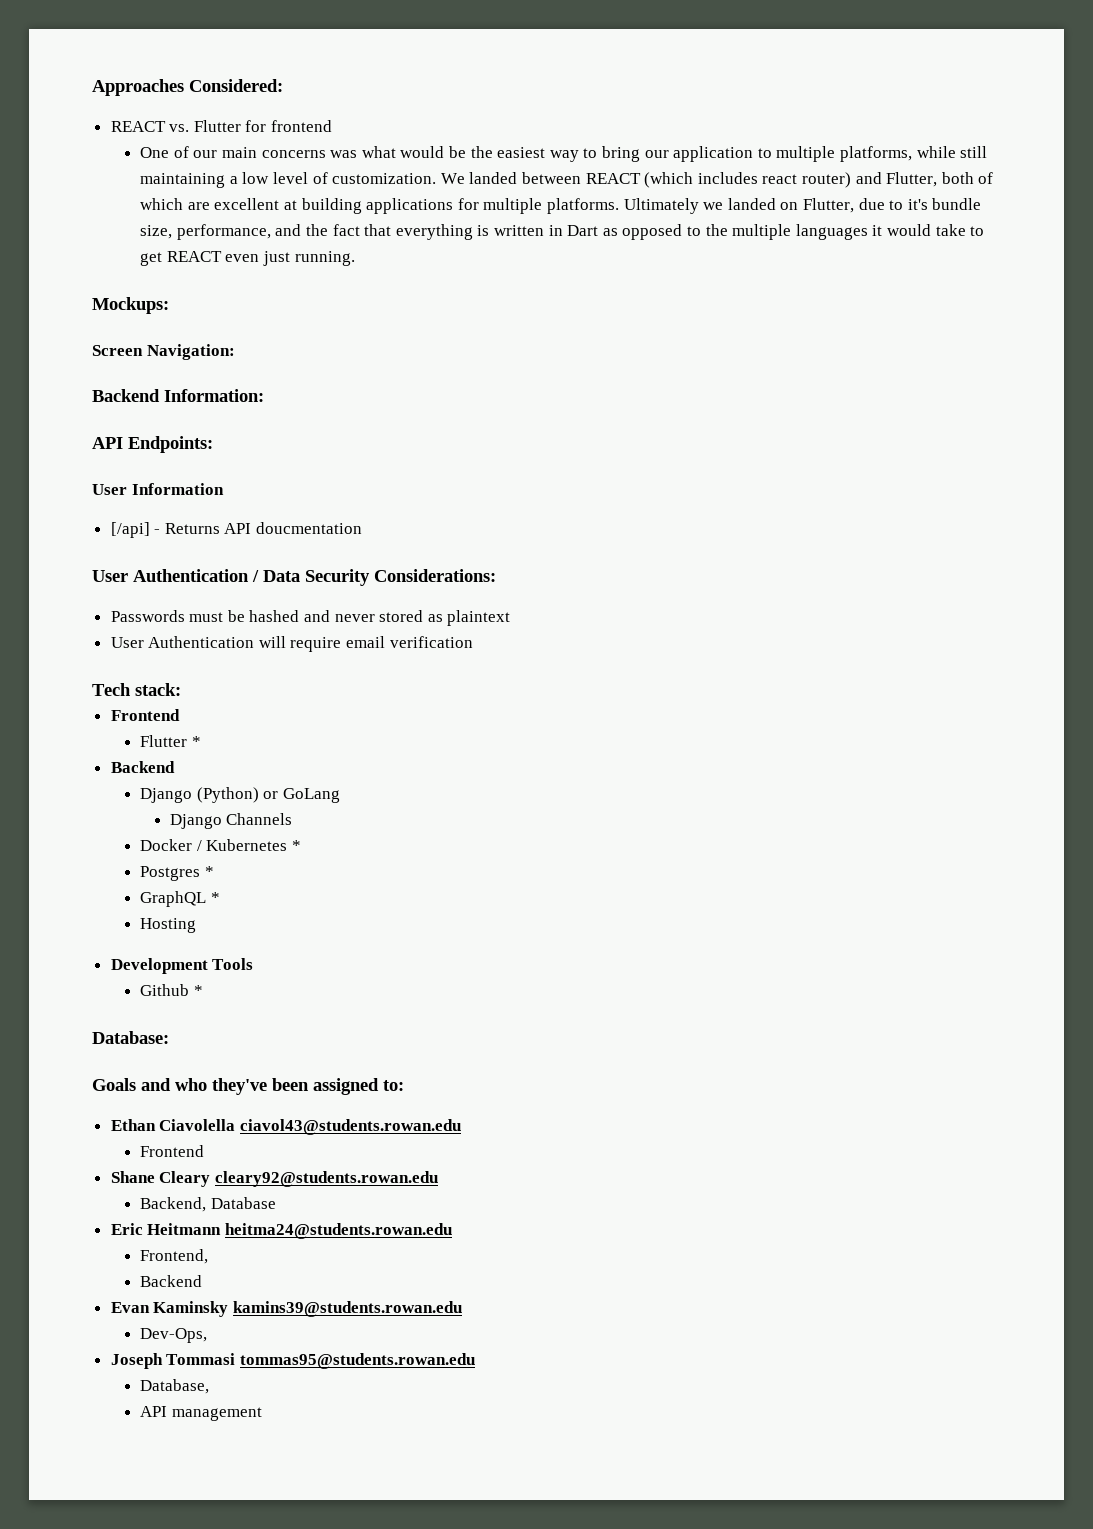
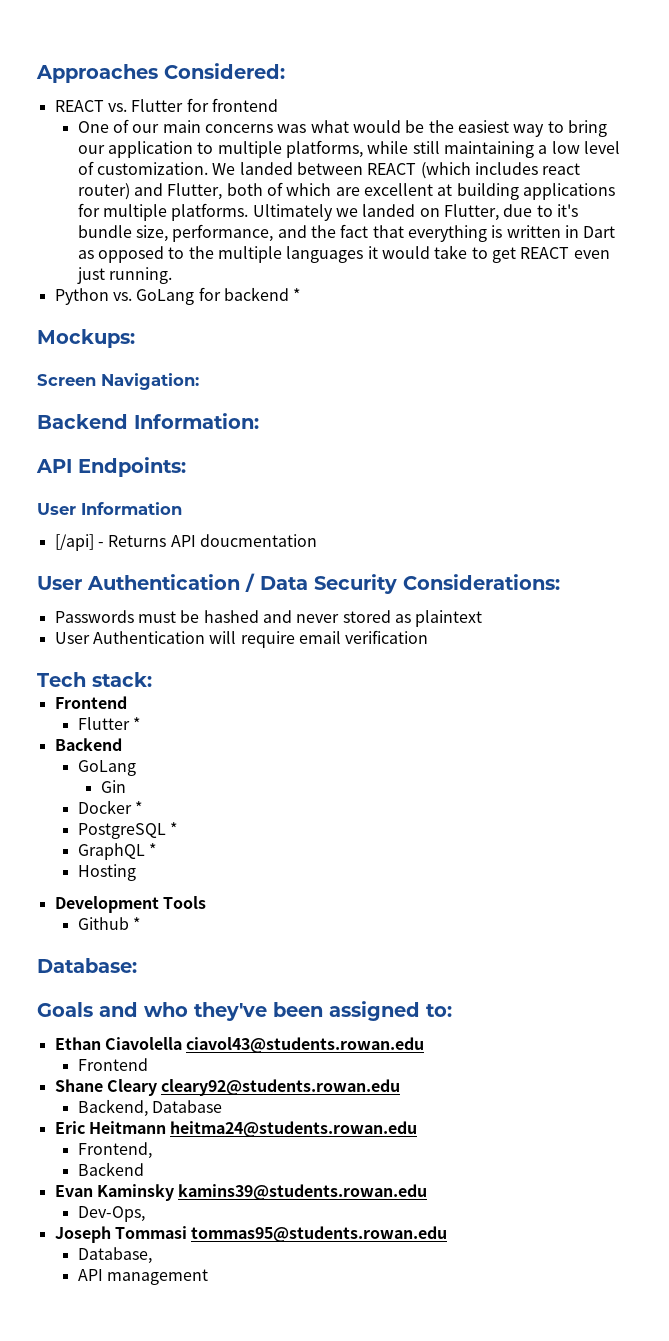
(355, 258) none -> [54,287,301,305] // Python vs. GoLang for backend *
[140,787,279,803] Django (Python) or -> (122, 744) none
[169,813,293,829] Django Channels -> [100,780,126,793] Gin
[196,839,302,851] [140,866,201,881] / Kubernetes * // Postgres -> [134,801,142,814] [77,823,166,839] * // PostgreSQL

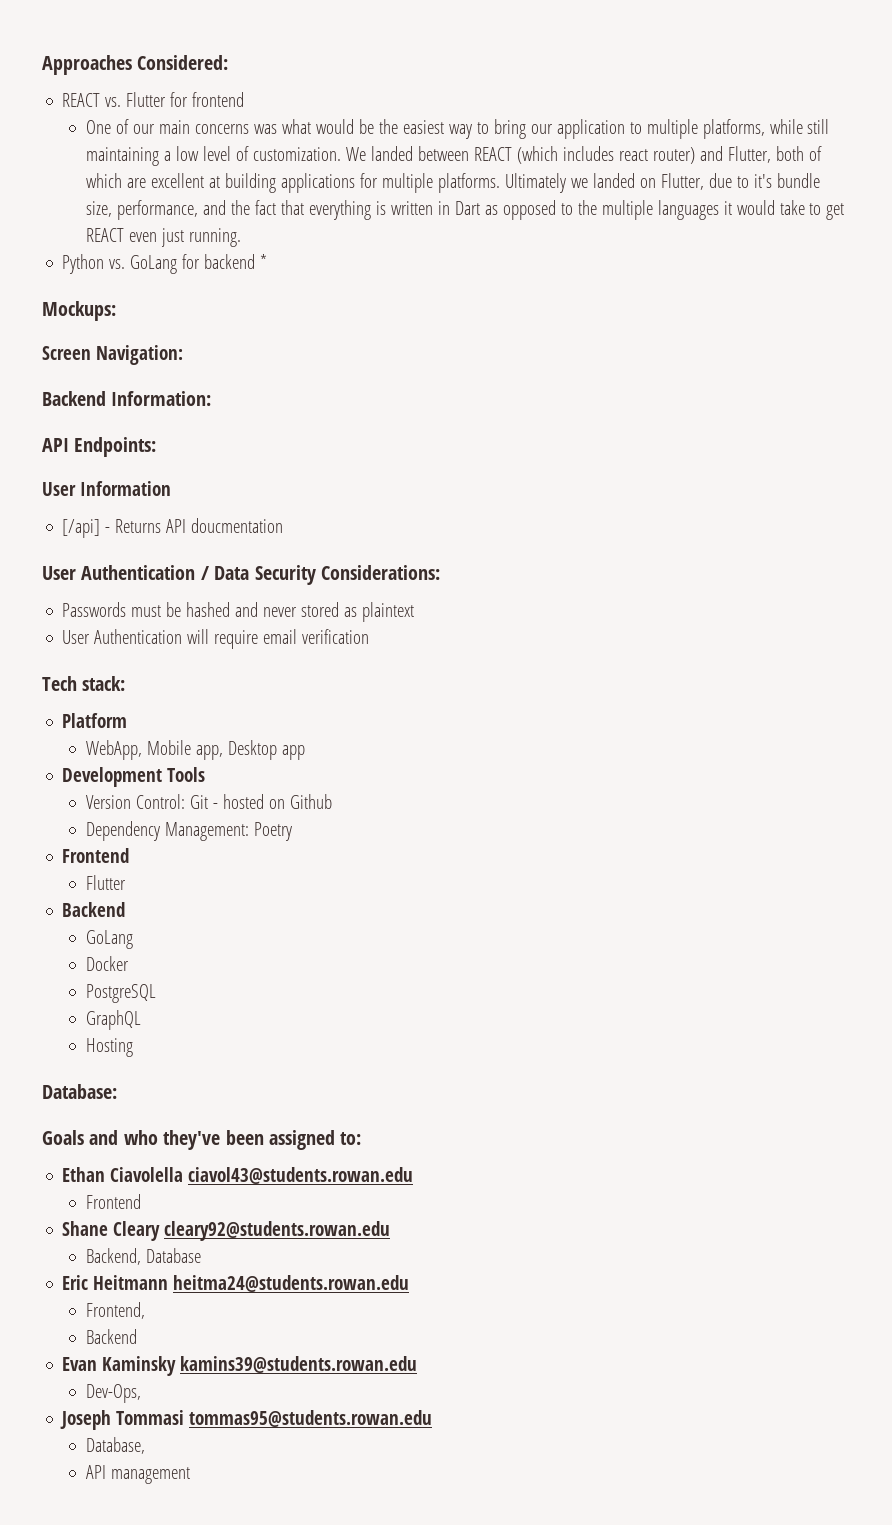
(152, 679) none -> [62,713,128,728] [85,740,305,760] [62,767,206,787] [85,794,332,809] [85,821,292,841] // Platform // WebApp, Mobile app, Desktop app // Development Tools // Version Control: Git - hosted on Github // Dependency Management: Poetry
[132,717,140,730] * -> (126, 882) none
[100,780,126,793] // Gin -> (133, 939) none
[134,801,142,814] * -> (129, 963) none
[169,822,177,835] * -> (156, 993) none
[148,843,156,856] * -> (141, 1020) none
[54,896,206,913] [77,917,140,930] // Development Tools // Github * -> (133, 1047) none

